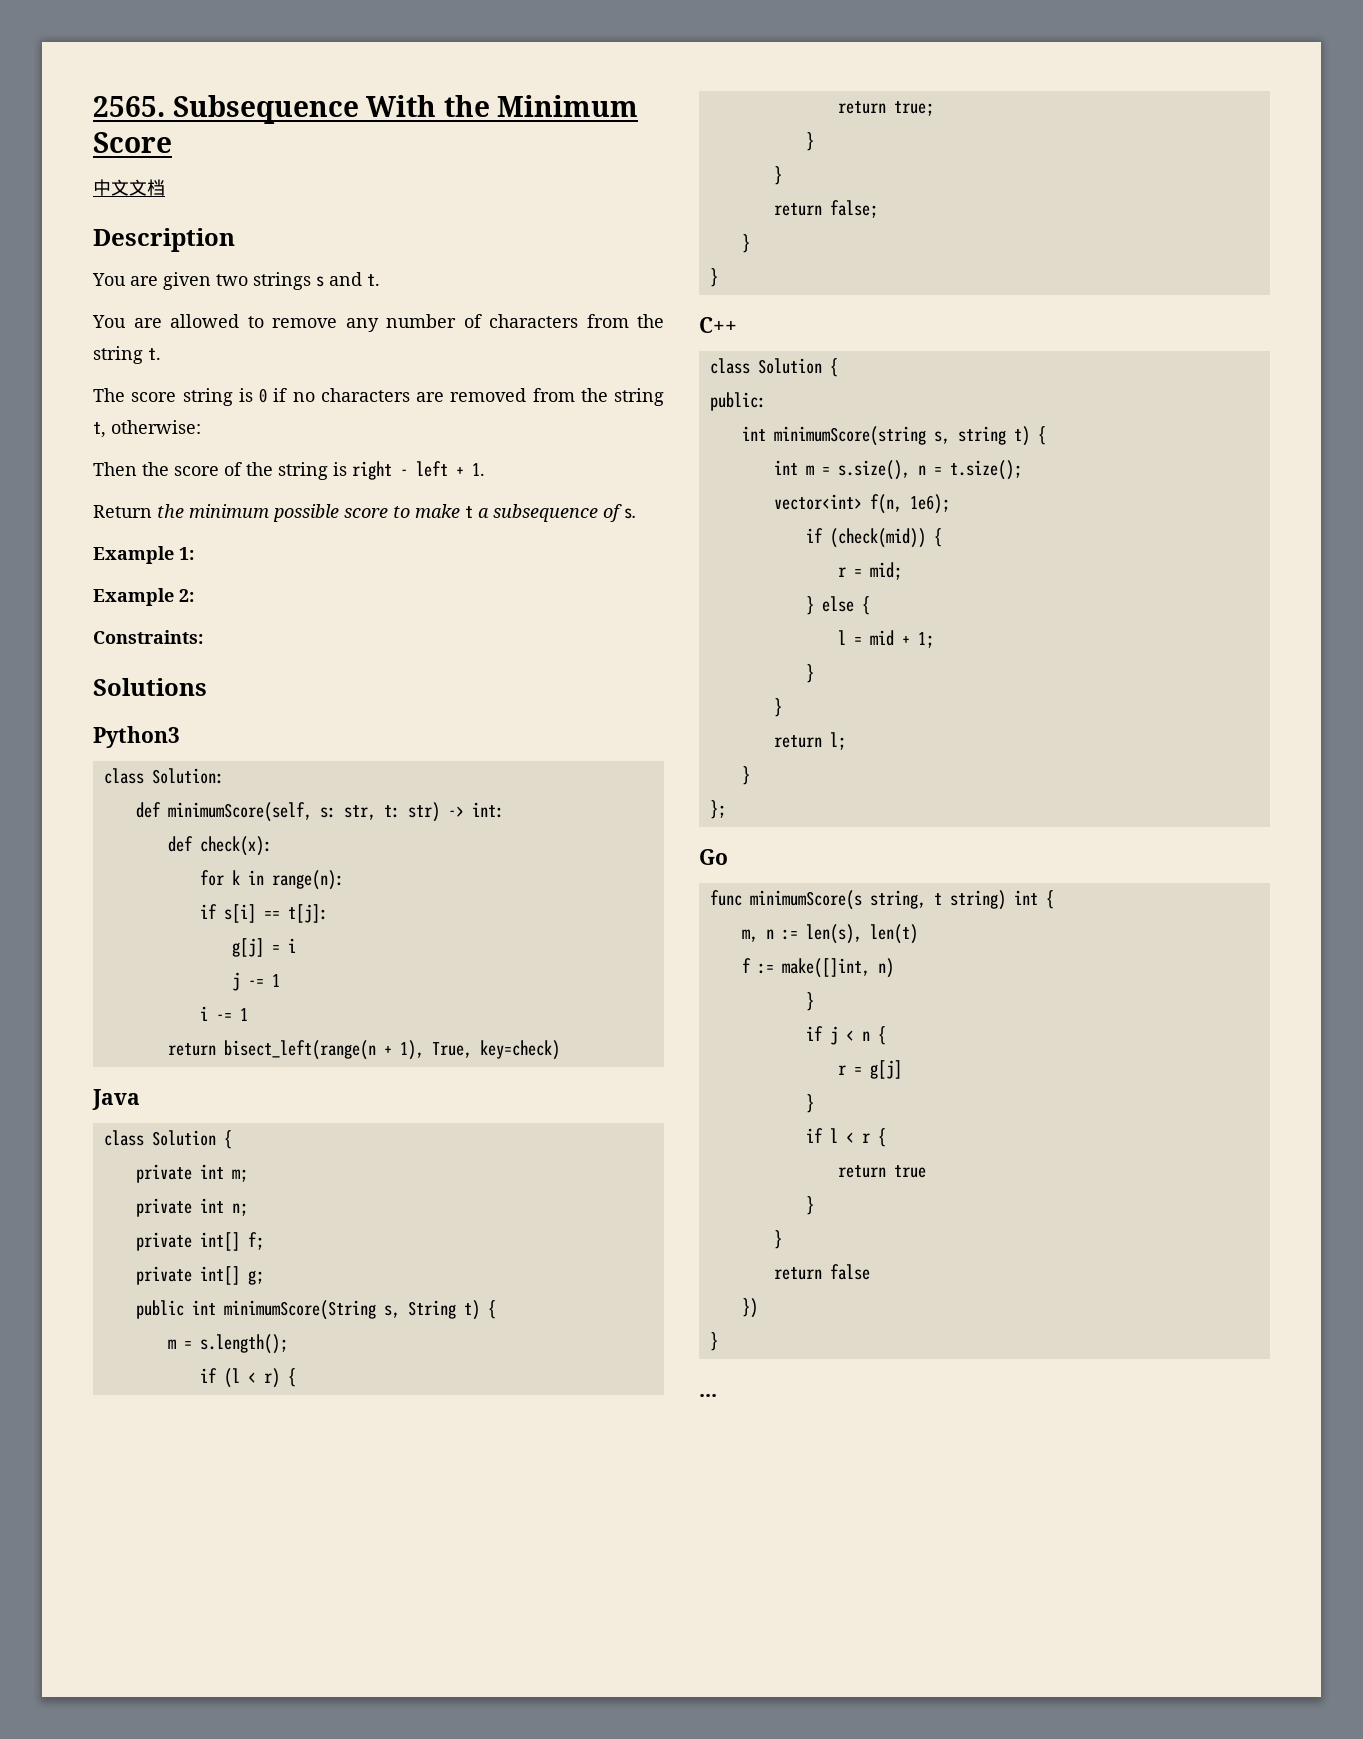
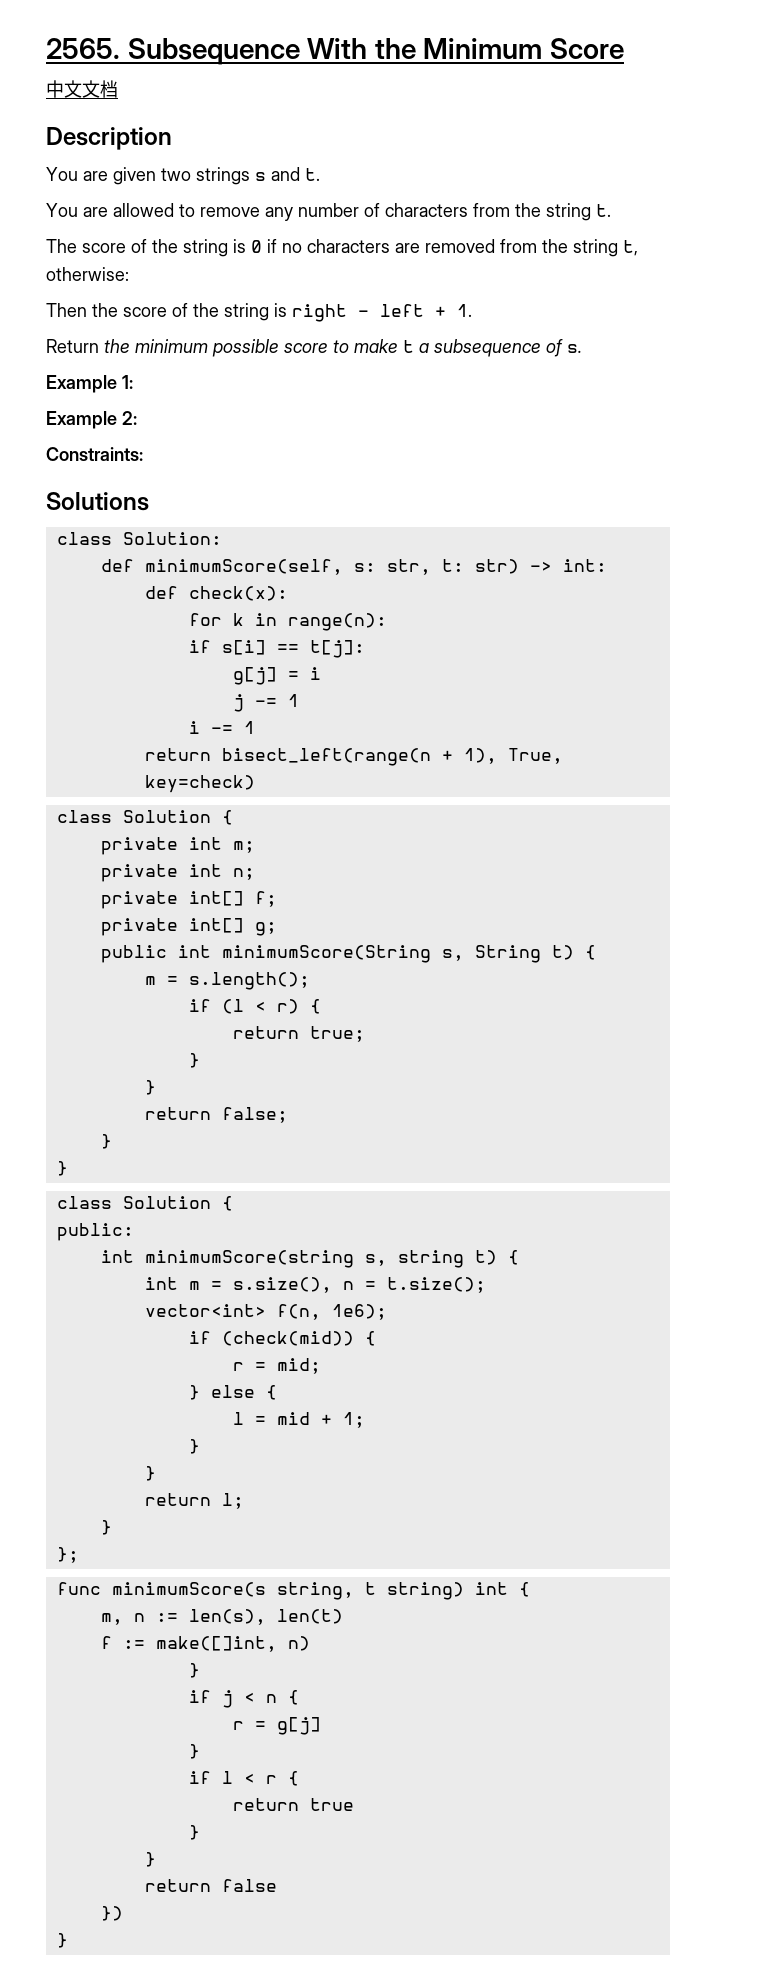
(177, 397) none -> [131,239,178,253] of the
[93,726,180,748] // Python3 -> (149, 501) none
[92,1089,140,1110] // Java -> (255, 784) none
[699,317,737,333] // C++ -> (68, 1168) none
[699,849,728,865] // Go -> (79, 1555) none
[699,1394,717,1397] // ... -> (68, 1940) none

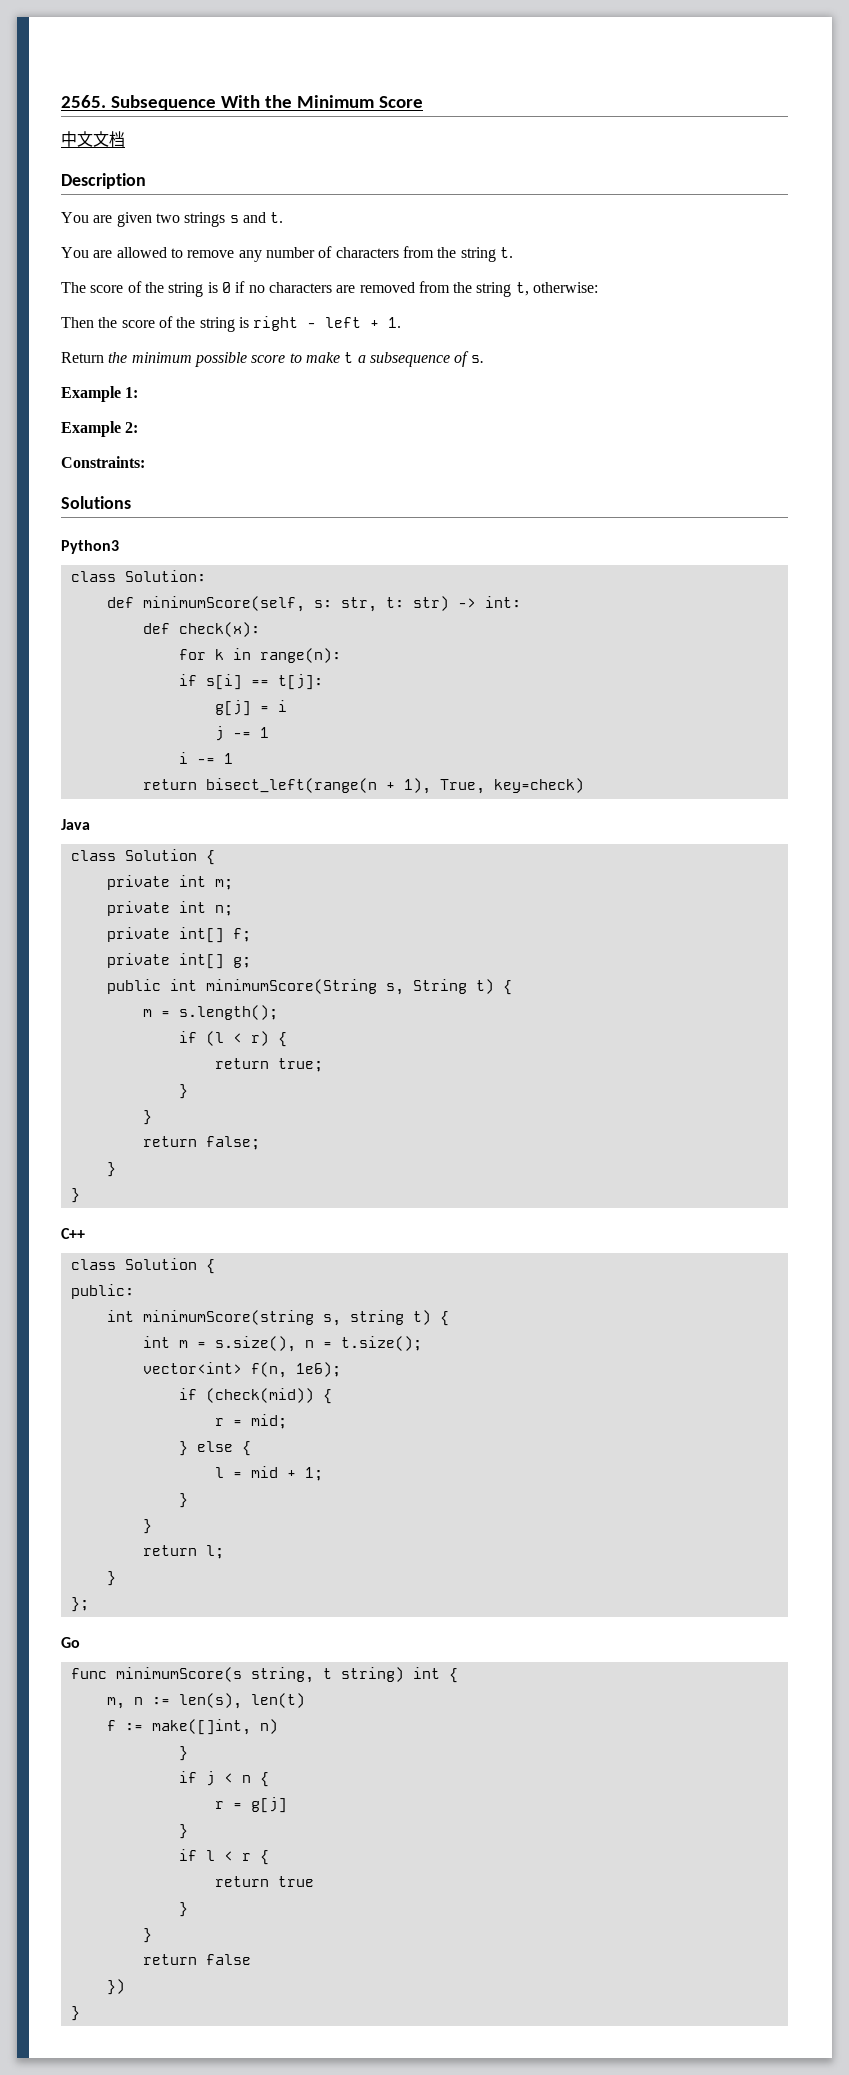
(149, 501) none -> [61,540,119,554] // Python3
(255, 784) none -> [61,819,90,830] // Java
(68, 1168) none -> [61,1228,85,1239] // C++
(79, 1555) none -> [61,1637,80,1648] // Go

